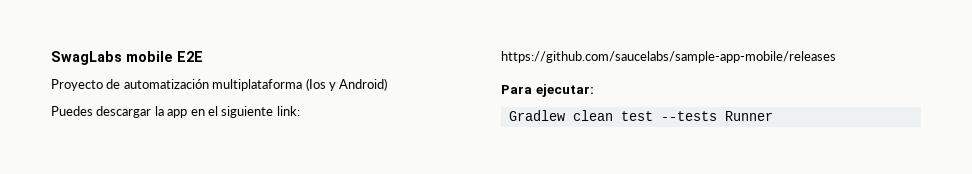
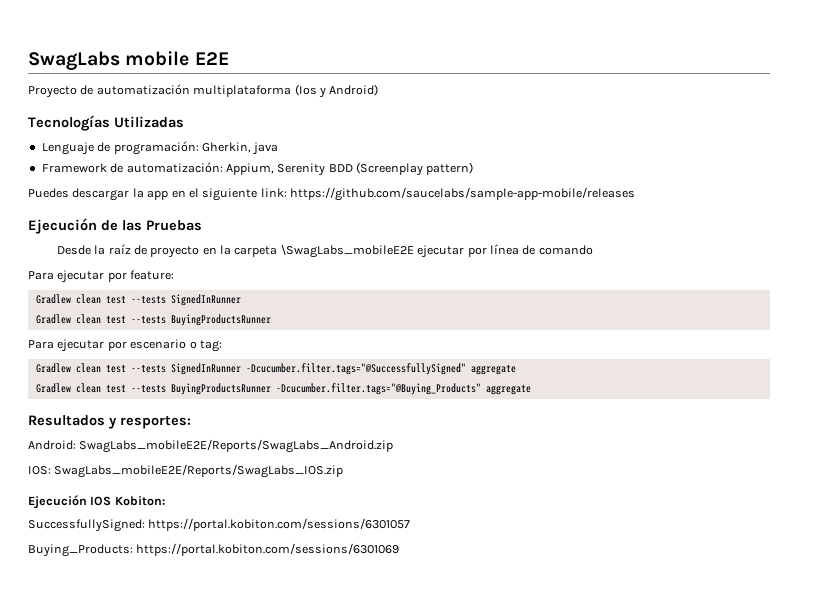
(388, 84) none -> [28,115,184,131] [41,141,279,155] [41,162,474,176] // Tecnologías Utilizadas // Lenguaje de programación: Gherkin, java // Framework de automatización: Appium, Serenity BDD (Screenplay pattern)
[501,84,594,97] [508,110,773,121] Para ejecutar: // Gradlew clean test --tests Runner -> [28,218,202,234] [56,244,593,258] [28,270,175,283] [35,294,241,306] [35,314,271,326] [28,339,222,352] [35,363,516,375] [35,383,531,395] [28,415,191,429] [28,439,394,453] [28,464,344,478] [28,495,165,509] [28,518,411,532] [28,543,400,557] Ejecución de las Pruebas // Desde la raíz de proyecto en la carpeta \SwagLabs_mobileE2E ejecutar por línea de comando // Para ejecutar por feature: // Gradlew clean test --tests SignedInRunner // Gradlew clean test --tests BuyingProductsRunner // Para ejecutar por escenario o tag: // Gradlew clean test --tests SignedInRunner -Dcucumber.filter.tags="@SuccessfullySigned" aggregate // Gradlew clean test --tests BuyingProductsRunner -Dcucumber.filter.tags="@Buying_Products" aggregate // Resultados y resportes: // Android: SwagLabs_mobileE2E/Reports/SwagLabs_Android.zip // IOS: SwagLabs_mobileE2E/Reports/SwagLabs_IOS.zip // Ejecución IOS Kobiton: // SuccessfullySigned: https://portal.kobiton.com/sessions/6301057 // Buying_Products: https://portal.kobiton.com/sessions/6301069

